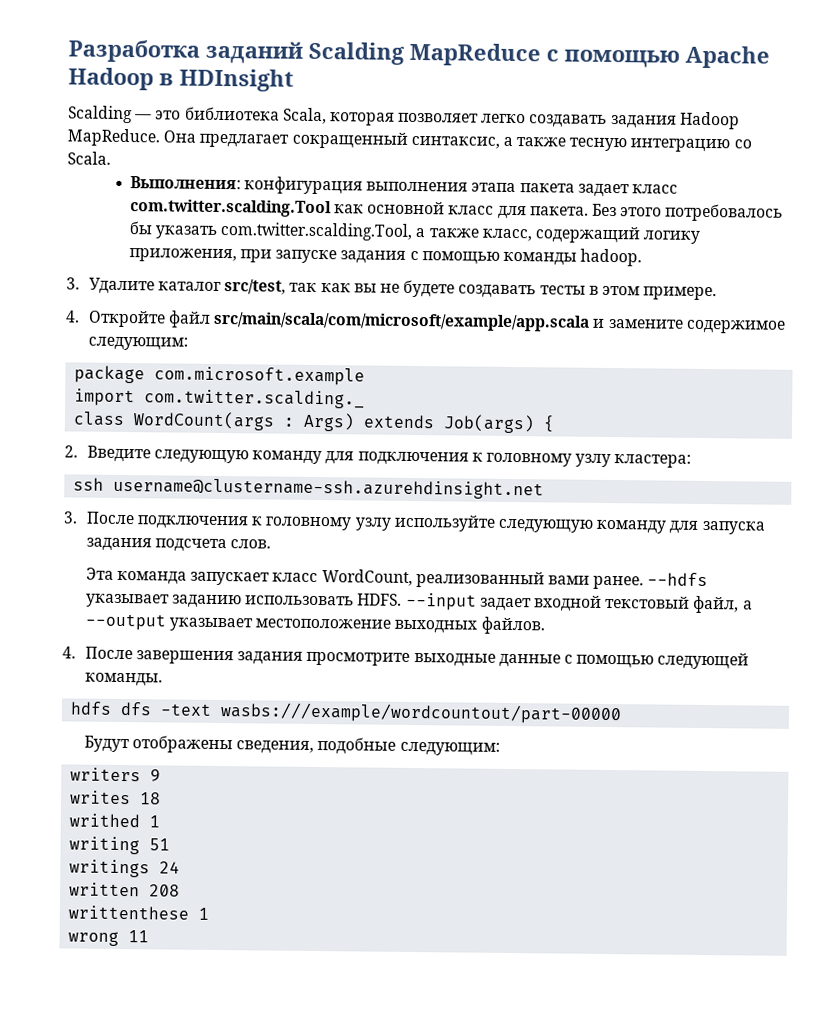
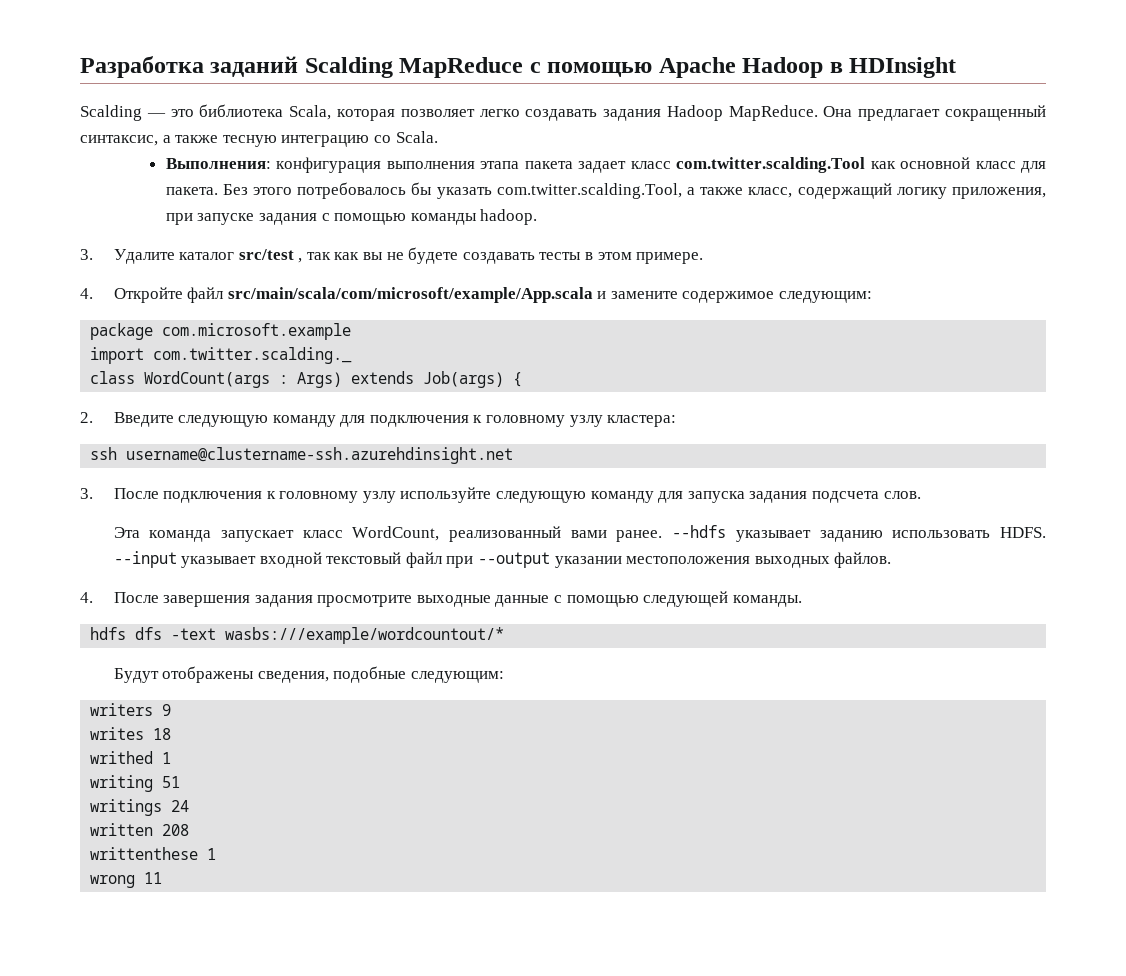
[224,279,287,295] src/test, -> [238,249,303,263] src/test ,
[213,311,591,332] src/main/scala/com/microsoft/example/app.scala -> [227,287,593,303] src/main/scala/com/microsoft/example/App.scala
[479,597,532,612] задает -> [181,556,257,568] указывает
[693,595,753,614] [84,613,392,632] файл, а --output указывает местоположение -> [405,552,751,568] файл при --output указании местоположения
[220,702,623,725] wasbs:///example/wordcountout/part-00000 -> [225,627,505,644] wasbs:///example/wordcountout/*

